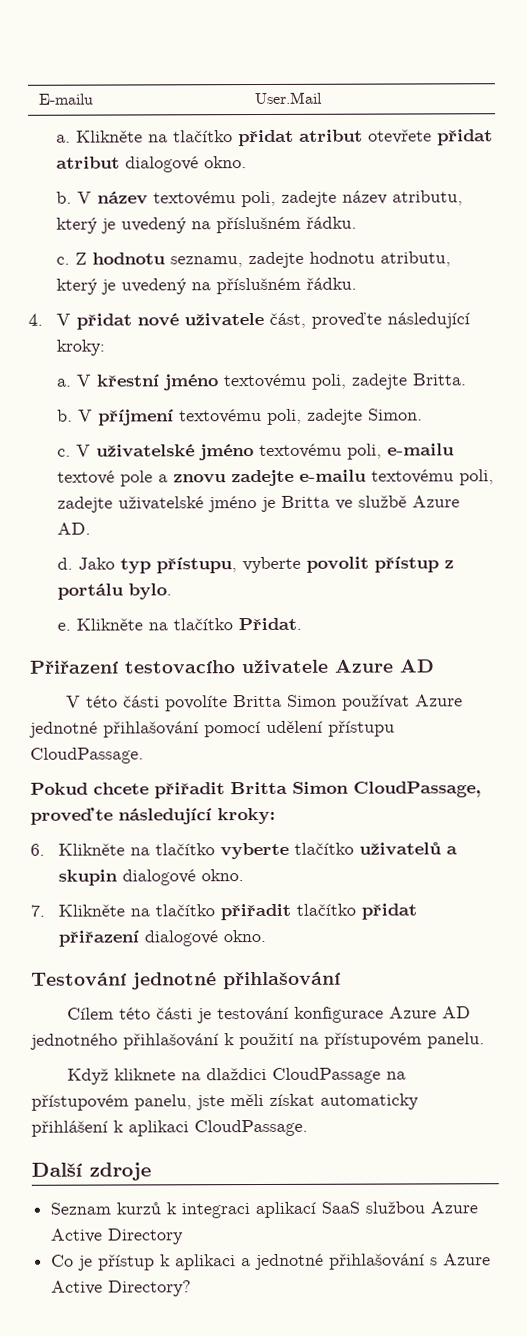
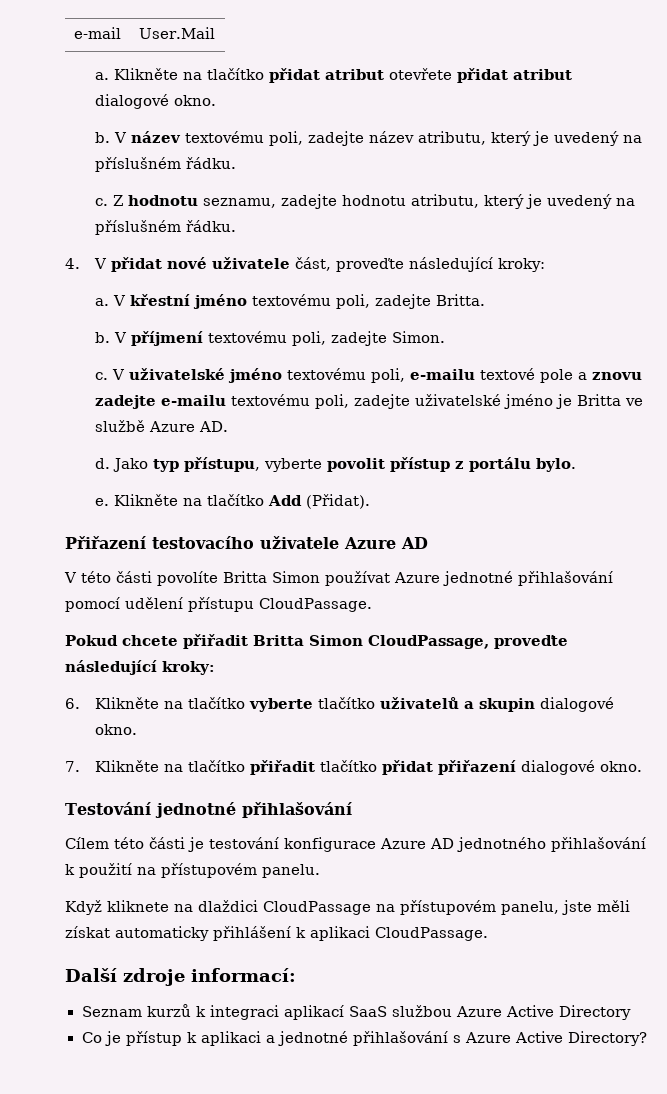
[38,93,95,105] E-mailu -> [73,27,121,39] e-mail
[237,617,302,631] Přidat. -> [267,494,370,509] Add (Přidat).
(152, 1171) none -> [191,968,296,982] informací:

